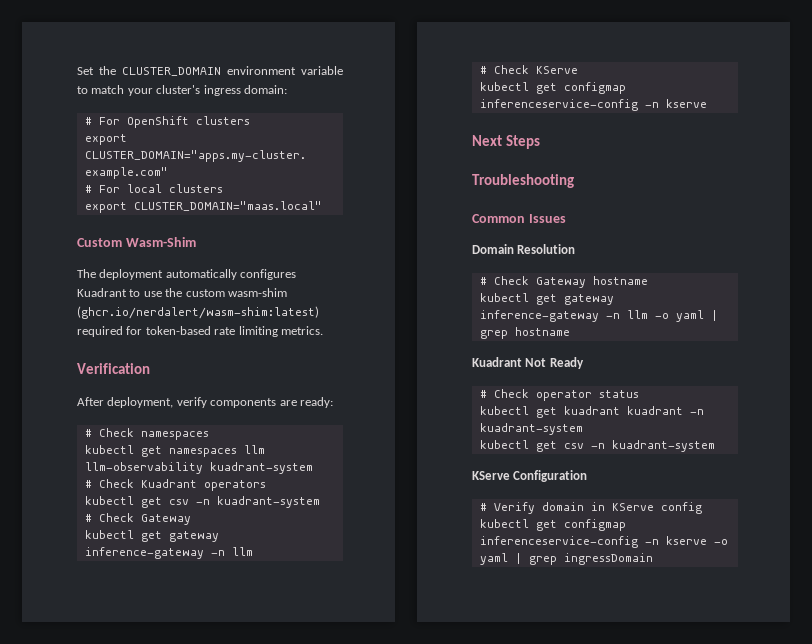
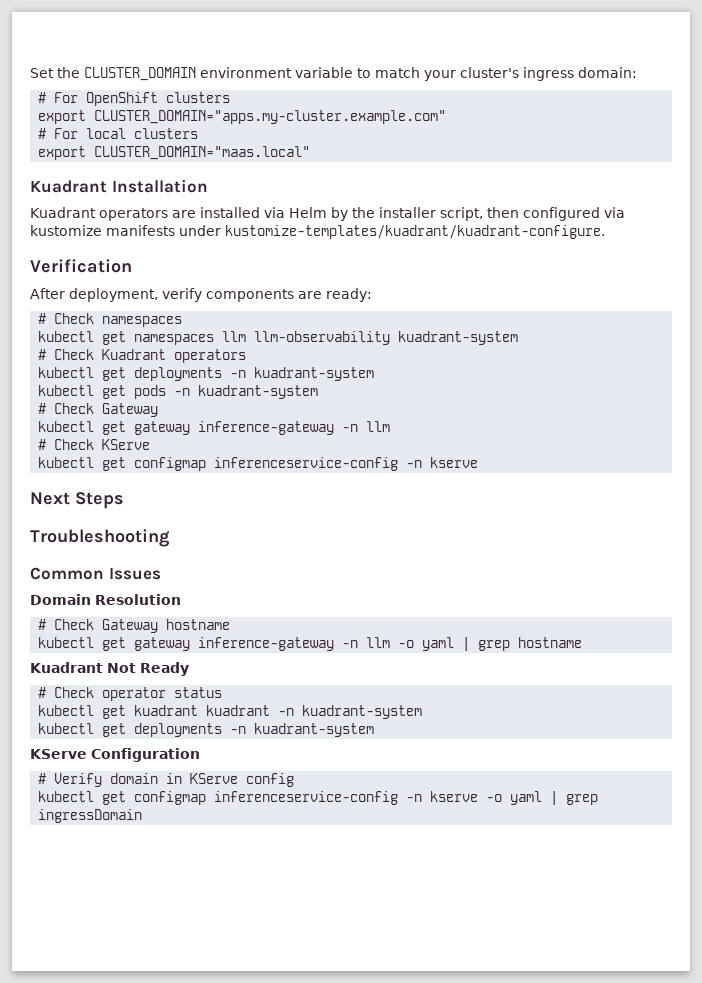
[77,237,196,247] [77,269,297,280] [77,288,287,297] [77,306,319,319] [77,326,323,337] Custom Wasm-Shim // The deployment automatically configures Kuadrant to use the custom wasm-shim (ghcr.io/nerdalert/wasm-shim:latest) required for token-based rate limiting metrics. -> [30,179,208,193] [30,207,625,221] [30,225,605,239] Kuadrant Installation // Kuadrant operators are installed via Helm by the installer script, then configured via kustomize manifests under kustomize-templates/kuadrant/kuadrant-configure.
[168,499,189,505] csv -> [134,367,375,381] [38,385,167,399] deployments -n kuadrant-system // kubectl get pods
[563,443,584,449] csv -> [134,723,223,737] deployments

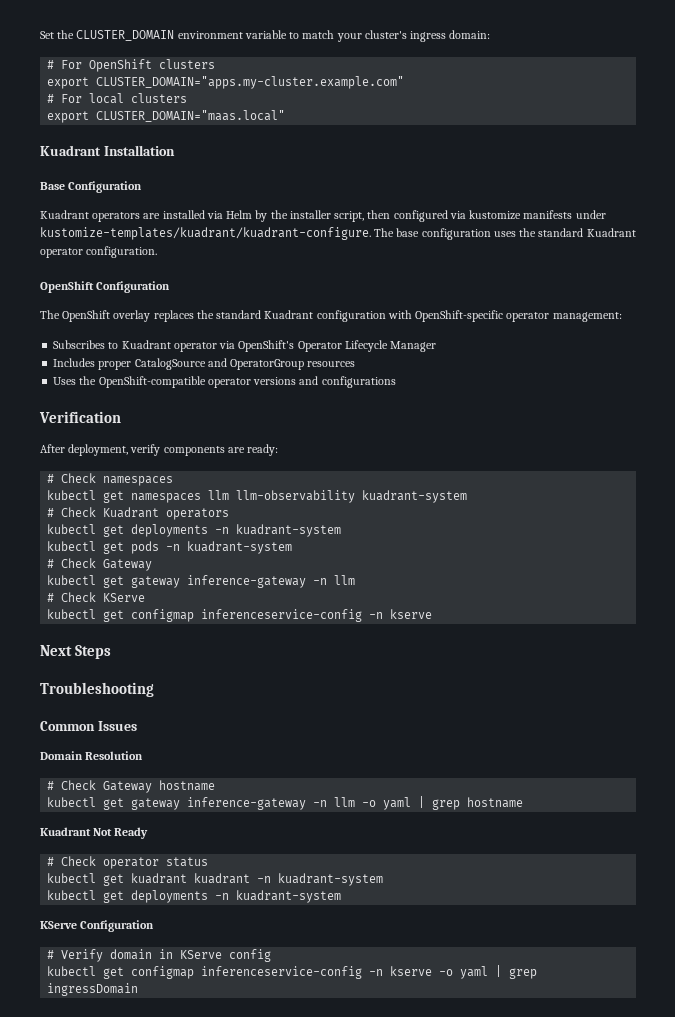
(208, 186) none -> [40,181,143,193] // Base Configuration
(605, 232) none -> [374,228,636,240] [40,246,158,258] [40,281,171,293] [40,310,622,322] [53,340,437,352] [53,358,356,370] [53,376,396,388] The base configuration uses the standard Kuadrant operator configuration. // OpenShift Configuration // The OpenShift overlay replaces the standard Kuadrant configuration with OpenShift-specific operator management: // Subscribes to Kuadrant operator via OpenShift's Operator Lifecycle Manager // Includes proper CatalogSource and OperatorGroup resources // Uses the OpenShift-compatible operator versions and configurations

